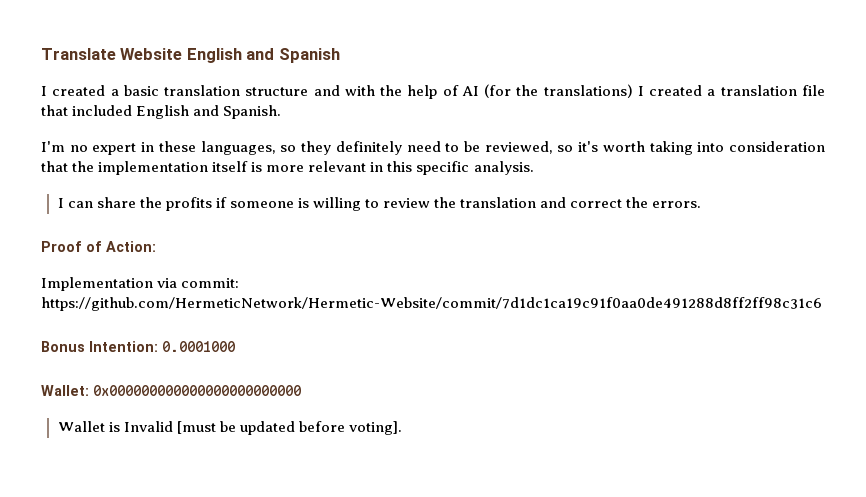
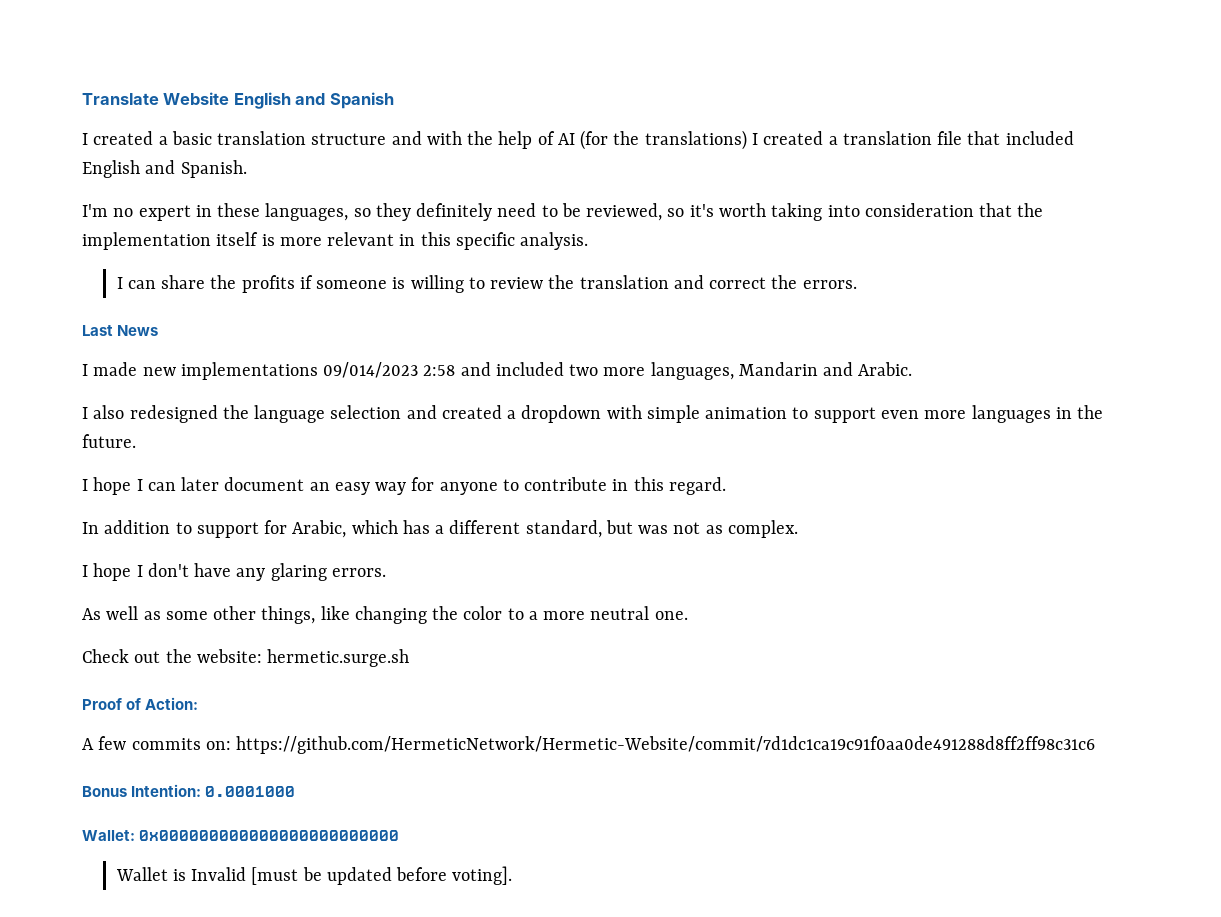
(702, 204) none -> [82,325,159,336] [82,362,913,380] [82,405,1104,423] [82,434,136,448] [82,477,726,495] [82,520,798,538] [82,563,386,581] [82,606,688,624] [82,649,410,667] // Last News // I made new implementations 09/014/2023 2:58 and included two more languages, Mandarin and Arabic. // I also redesigned the language selection and created a dropdown with simple animation to support even more languages in the future. // I hope I can later document an easy way for anyone to contribute in this regard. // In addition to support for Arabic, which has a different standard, but was not as complex. // I hope I don't have any glaring errors. // As well as some other things, like changing the color to a more neutral one. // Check out the website: hermetic.surge.sh
[41,277,240,291] Implementation via commit: -> [82,736,231,750] A few commits on:

